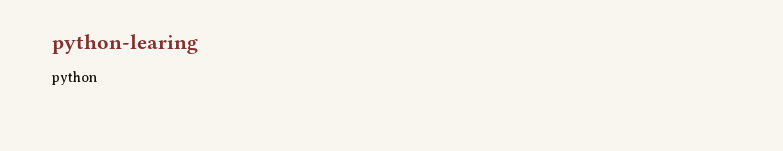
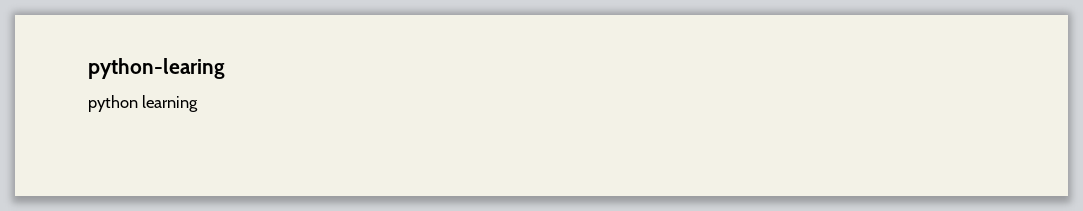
(97, 78) none -> [142,95,199,112] learning

